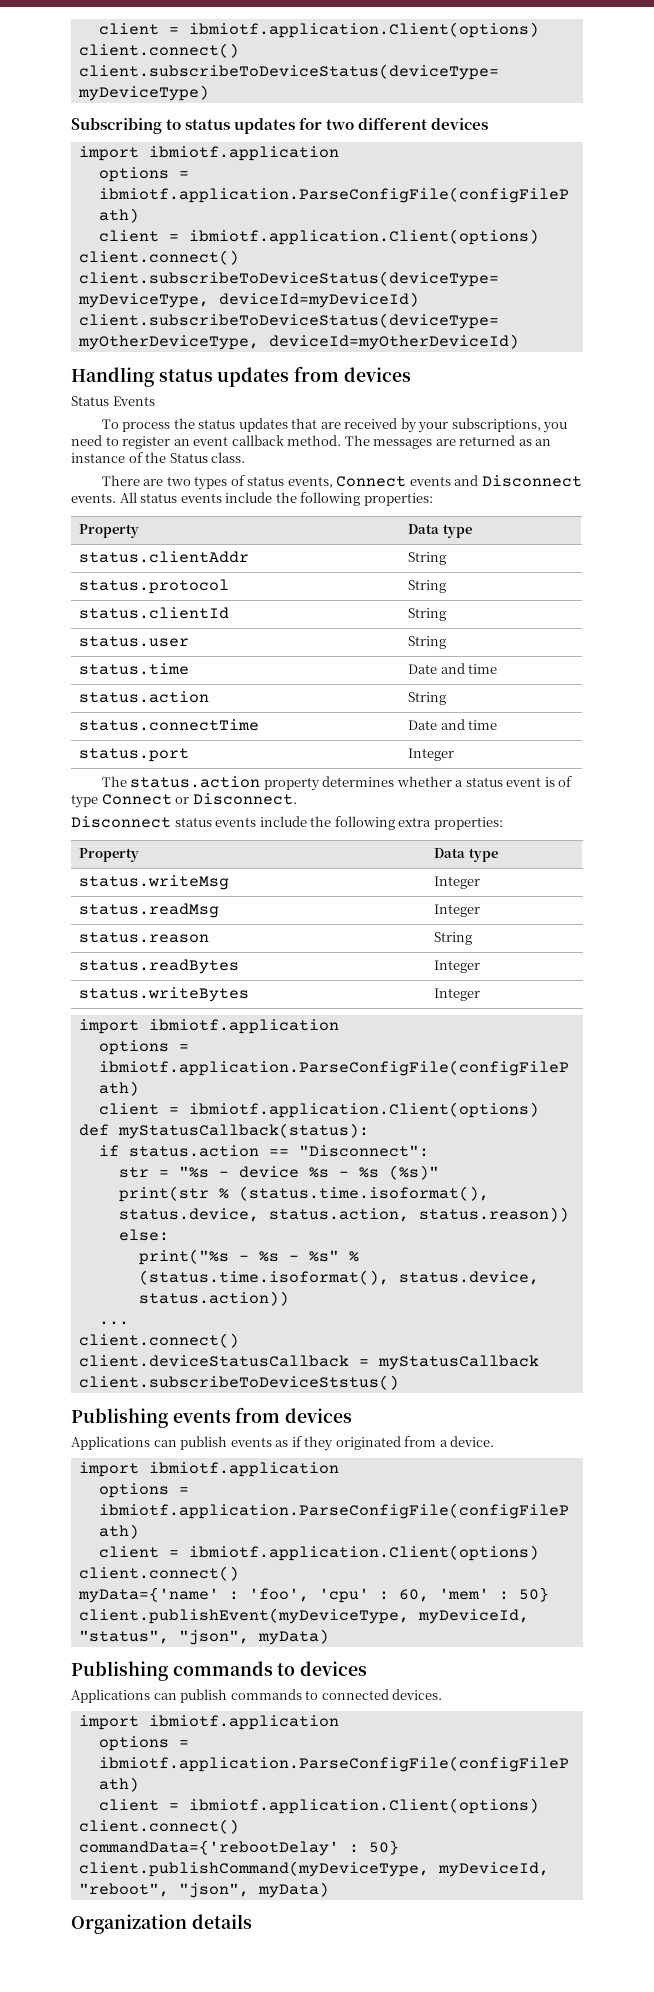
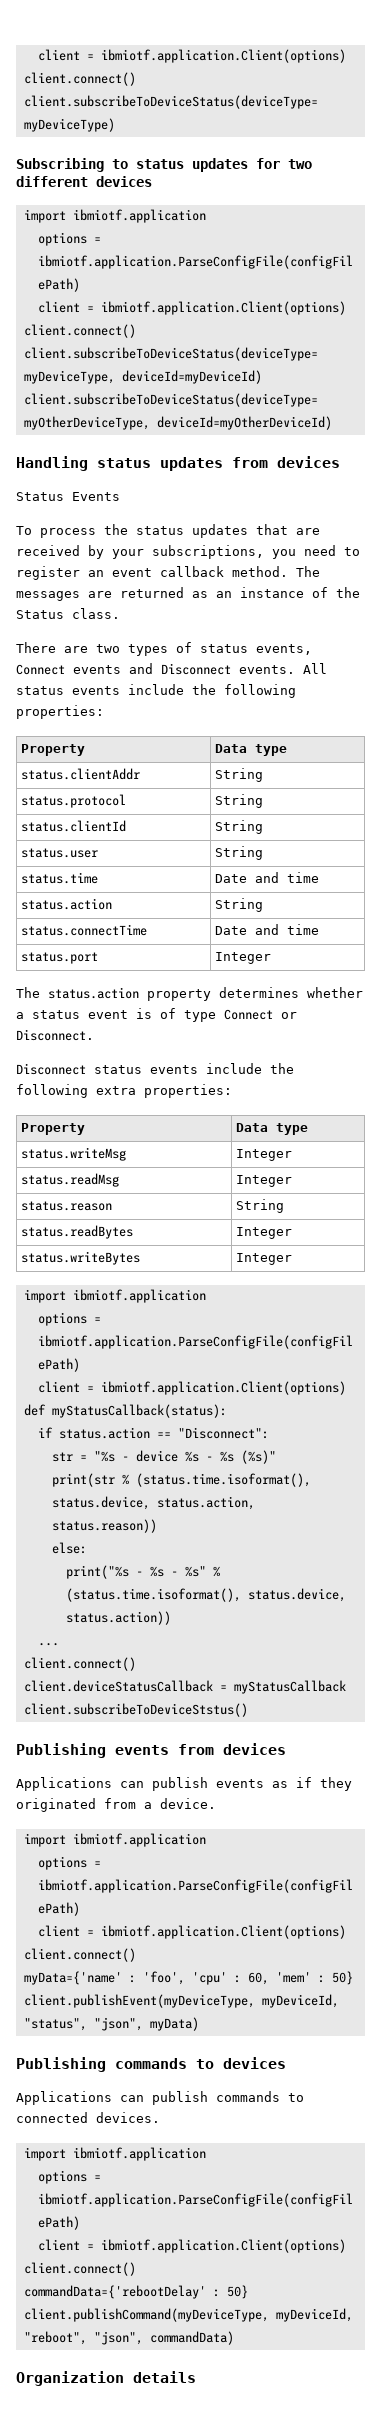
[257,1882,329,1898] myData) -> [149,2331,234,2345] commandData)

